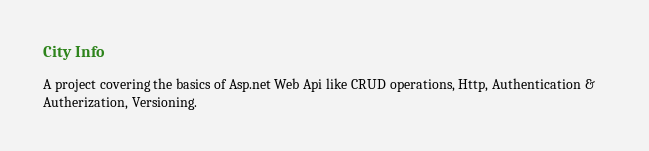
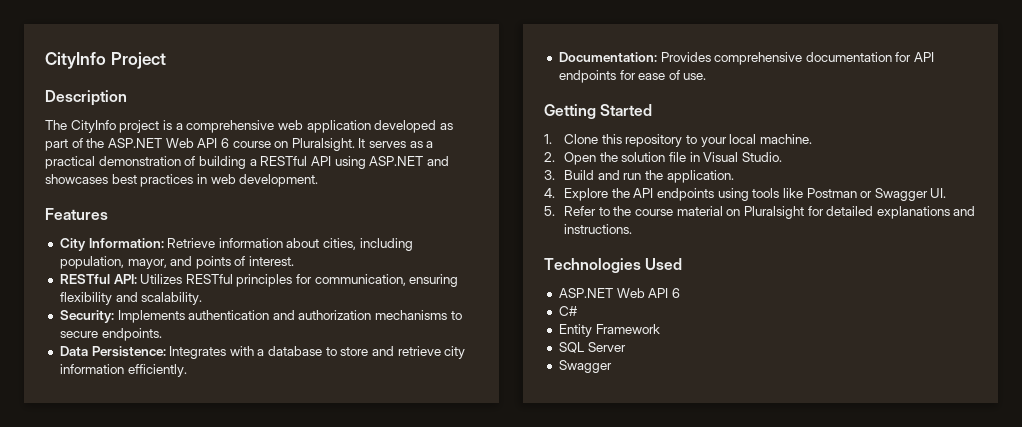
[43,45,106,60] [43,78,595,92] [43,96,197,110] City Info // A project covering the basics of Asp.net Web Api like CRUD operations, Http, Authentication & Autherization, Versioning. -> [45,52,166,69] [45,90,127,106] [45,120,453,133] [45,138,434,151] [45,156,449,169] [45,174,319,187] [45,208,108,220] [59,238,413,251] [59,256,295,269] [59,274,459,287] [59,292,203,305] [59,310,462,323] [59,328,162,341] [59,346,466,359] [59,364,187,377] [558,52,935,65] [558,70,707,83] [544,104,653,119] [544,134,812,147] [544,152,782,165] [544,170,734,183] [544,188,947,201] [544,206,976,219] [563,224,632,234] [544,258,683,273] [558,288,680,298] [558,306,578,316] [558,324,660,337] [558,342,626,353] [558,360,612,373] CityInfo Project // Description // The CityInfo project is a comprehensive web application developed as part of the ASP.NET Web API 6 course on Pluralsight. It serves as a practical demonstration of building a RESTful API using ASP.NET and showcases best practices in web development. // Features // City Information: Retrieve information about cities, including population, mayor, and points of interest. // RESTful API: Utilizes RESTful principles for communication, ensuring flexibility and scalability. // Security: Implements authentication and authorization mechanisms to secure endpoints. // Data Persistence: Integrates with a database to store and retrieve city information efficiently. // Documentation: Provides comprehensive documentation for API endpoints for ease of use. // Getting Started // 1. Clone this repository to your local machine. // 2. Open the solution file in Visual Studio. // 3. Build and run the application. // 4. Explore the API endpoints using tools like Postman or Swagger UI. // 5. Refer to the course material on Pluralsight for detailed explanations and instructions. // Technologies Used // ASP.NET Web API 6 // C# // Entity Framework // SQL Server // Swagger

